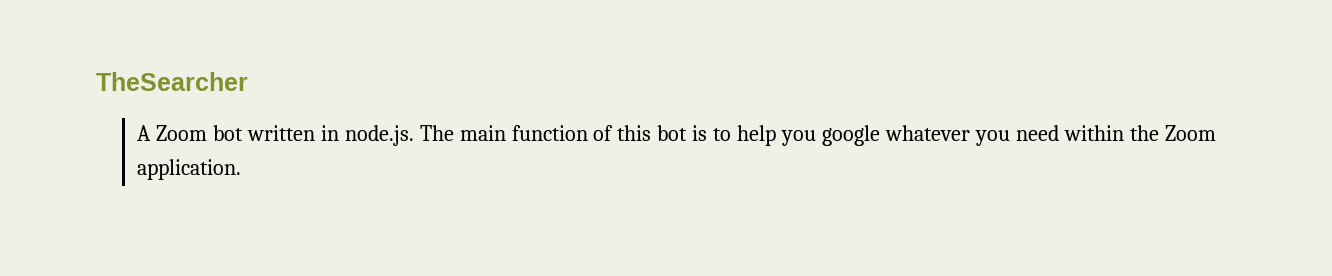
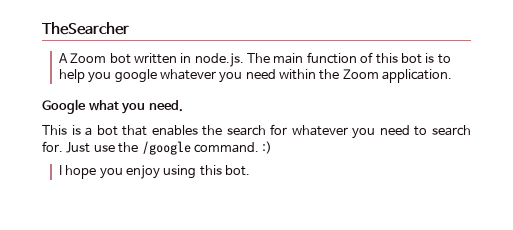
(242, 169) none -> [42,99,183,114] [42,124,472,139] [42,141,273,155] [58,165,251,179] // Google what you need. // This is a bot that enables the search for whatever you need to search for. Just use the /google command. :) // I hope you enjoy using this bot.

